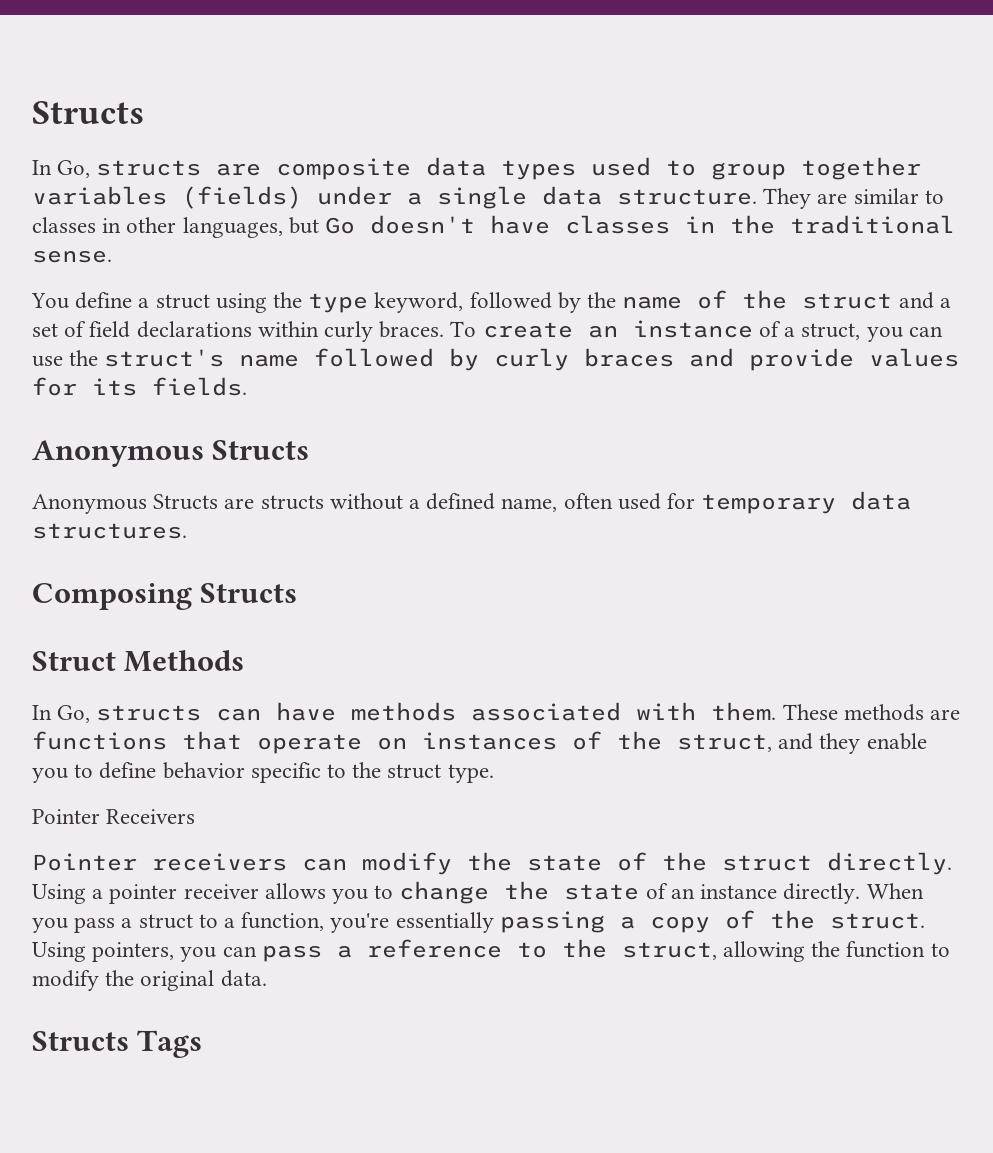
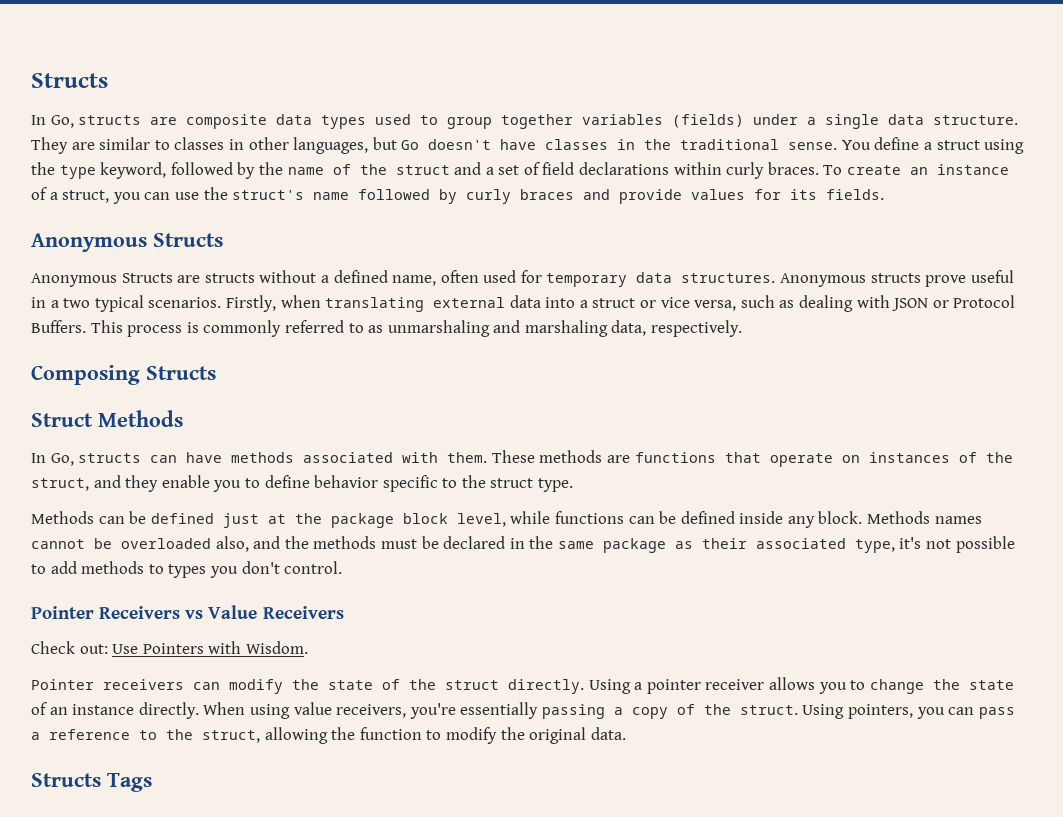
(112, 256) // -> (838, 146) none
(187, 531) none -> [780,270,1014,287] [31,295,1016,312] [31,320,743,337] Anonymous structs prove useful in a two typical scenarios. Firstly, when translating external data into a struct or vice versa, such as dealing with JSON or Protocol Buffers. This process is commonly referred to as unmarshaling and marshaling data, respectively.
[32,809,196,824] Pointer Receivers -> [31,511,982,528] [31,536,1015,553] [31,561,343,578] [31,605,344,619] [31,641,308,654] Methods can be defined just at the package block level, while functions can be defined inside any block. Methods names cannot be overloaded also, and the methods must be declared in the same package as their associated type, it's not possible to add methods to types you don't control. // Pointer Receivers vs Value Receivers // Check out: Use Pointers with Wisdom.
[32,912,325,933] you pass a struct to a function, -> [249,702,407,719] using value receivers,

